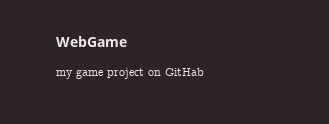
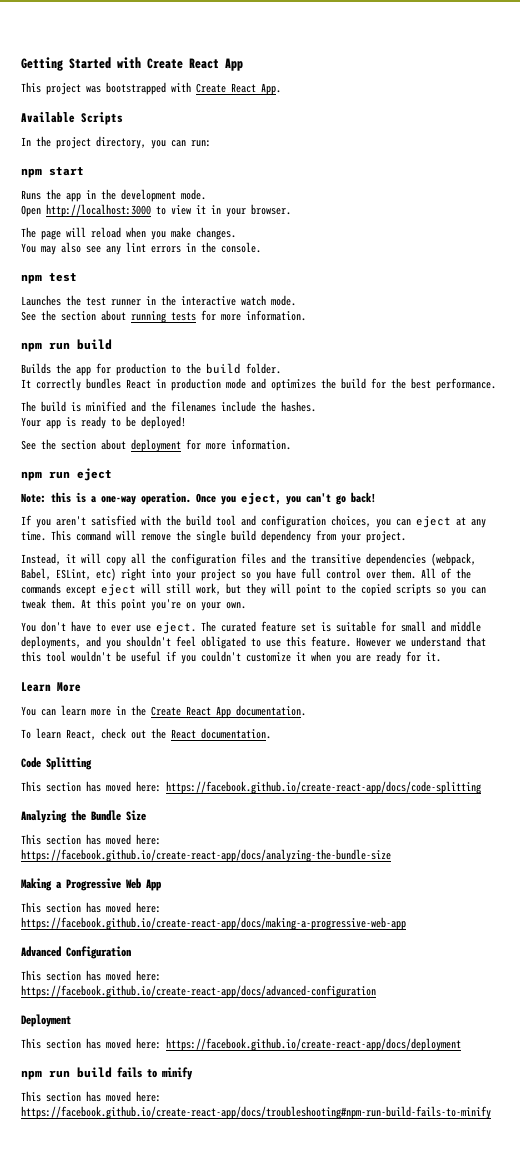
[56,36,127,47] [56,68,204,79] WebGame // my game project on GitHab -> [21,57,243,71] [21,82,281,95] [21,112,123,125] [21,136,211,149] [21,167,84,178] [21,189,206,202] [21,204,291,217] [21,227,236,240] [21,242,261,255] [21,273,77,284] [21,295,296,306] [21,310,306,323] [21,339,112,352] [21,363,281,376] [21,378,496,391] [21,401,316,412] [21,416,186,429] [21,439,291,452] [21,468,112,481] [21,492,376,505] [21,515,486,528] [21,530,406,543] [21,553,476,566] [21,568,471,581] [21,583,486,596] [21,598,246,611] [21,621,481,634] [21,636,486,649] [21,651,441,664] [21,682,81,692] [21,705,306,718] [21,728,271,740] [21,757,92,770] [21,781,481,794] [21,810,146,823] [21,834,161,845] [21,849,391,862] [21,878,161,891] [21,902,161,913] [21,917,406,930] [21,946,131,959] [21,970,161,981] [21,985,376,998] [21,1014,71,1027] [21,1038,461,1051] [21,1067,193,1080] [21,1091,161,1102] [21,1106,491,1119] Getting Started with Create React App // This project was bootstrapped with Create React App. // Available Scripts // In the project directory, you can run: // npm start // Runs the app in the development mode. // Open http://localhost:3000 to view it in your browser. // The page will reload when you make changes. // You may also see any lint errors in the console. // npm test // Launches the test runner in the interactive watch mode. // See the section about running tests for more information. // npm run build // Builds the app for production to the build folder. // It correctly bundles React in production mode and optimizes the build for the best performance. // The build is minified and the filenames include the hashes. // Your app is ready to be deployed! // See the section about deployment for more information. // npm run eject // Note: this is a one-way operation. Once you eject, you can't go back! // If you aren't satisfied with the build tool and configuration choices, you can eject at any time. This command will remove the single build dependency from your project. // Instead, it will copy all the configuration files and the transitive dependencies (webpack, Babel, ESLint, etc) right into your project so you have full control over them. All of the commands except eject will still work, but they will point to the copied scripts so you can tweak them. At this point you're on your own. // You don't have to ever use eject. The curated feature set is suitable for small and middle deployments, and you shouldn't feel obligated to use this feature. However we understand that this tool wouldn't be useful if you couldn't customize it when you are ready for it. // Learn More // You can learn more in the Create React App documentation. // To learn React, check out the React documentation. // Code Splitting // This section has moved here: https://facebook.github.io/create-react-app/docs/code-splitting // Analyzing the Bundle Size // This section has moved here: https://facebook.github.io/create-react-app/docs/analyzing-the-bundle-size // Making a Progressive Web App // This section has moved here: https://facebook.github.io/create-react-app/docs/making-a-progressive-web-app // Advanced Configuration // This section has moved here: https://facebook.github.io/create-react-app/docs/advanced-configuration // Deployment // This section has moved here: https://facebook.github.io/create-react-app/docs/deployment // npm run build fails to minify // This section has moved here: https://facebook.github.io/create-react-app/docs/troubleshooting#npm-run-build-fails-to-minify

